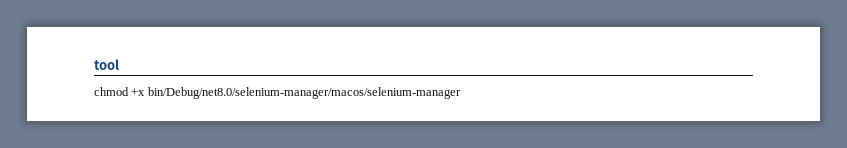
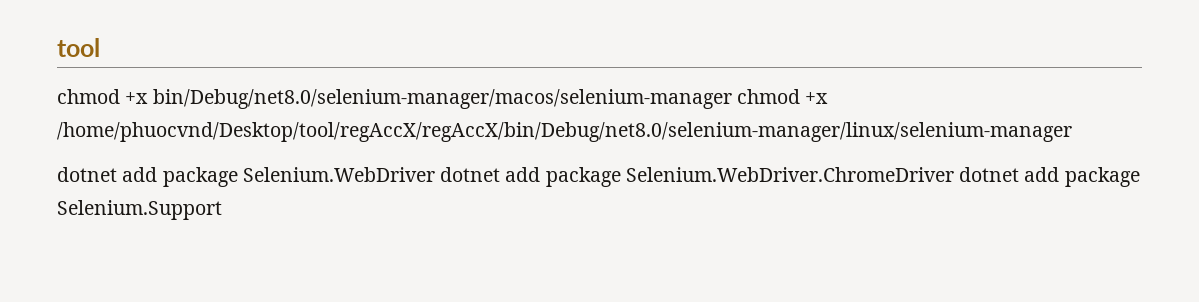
(461, 93) none -> [736,89,829,104] [57,122,1072,142] [57,167,1140,187] [57,200,222,220] chmod +x /home/phuocvnd/Desktop/tool/regAccX/regAccX/bin/Debug/net8.0/selenium-manager/linux/selenium-manager // dotnet add package Selenium.WebDriver dotnet add package Selenium.WebDriver.ChromeDriver dotnet add package Selenium.Support

